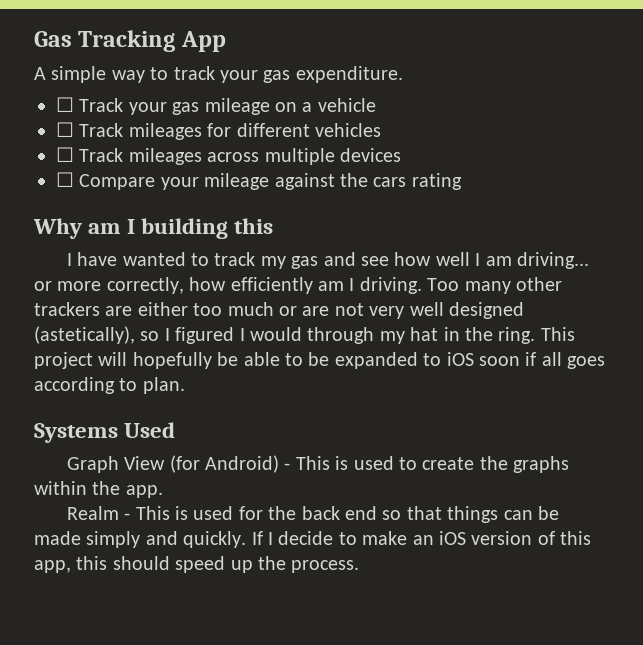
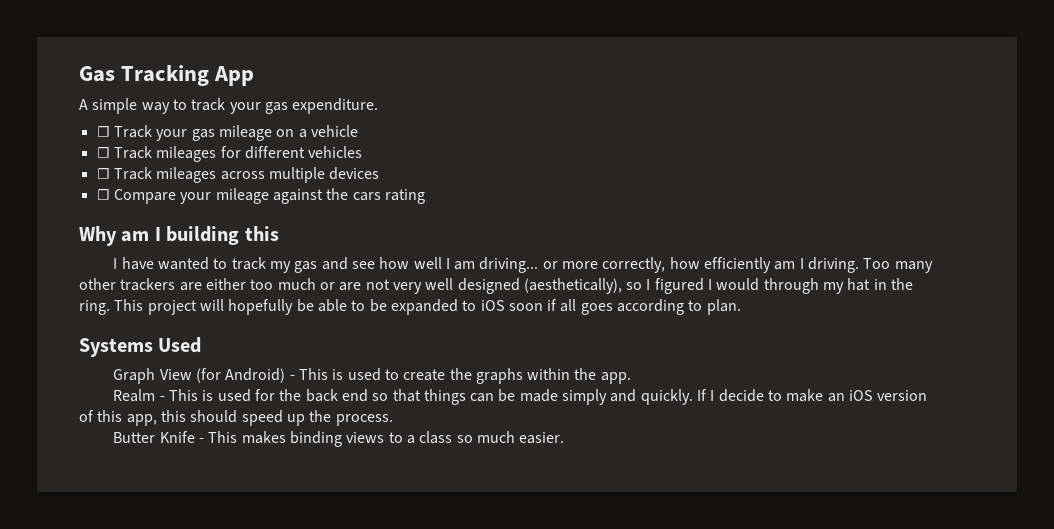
[34,326,135,344] (astetically), -> [523,278,622,294] (aesthetically),
(360, 566) none -> [113,431,565,447] // Butter Knife - This makes binding views to a class so much easier.

